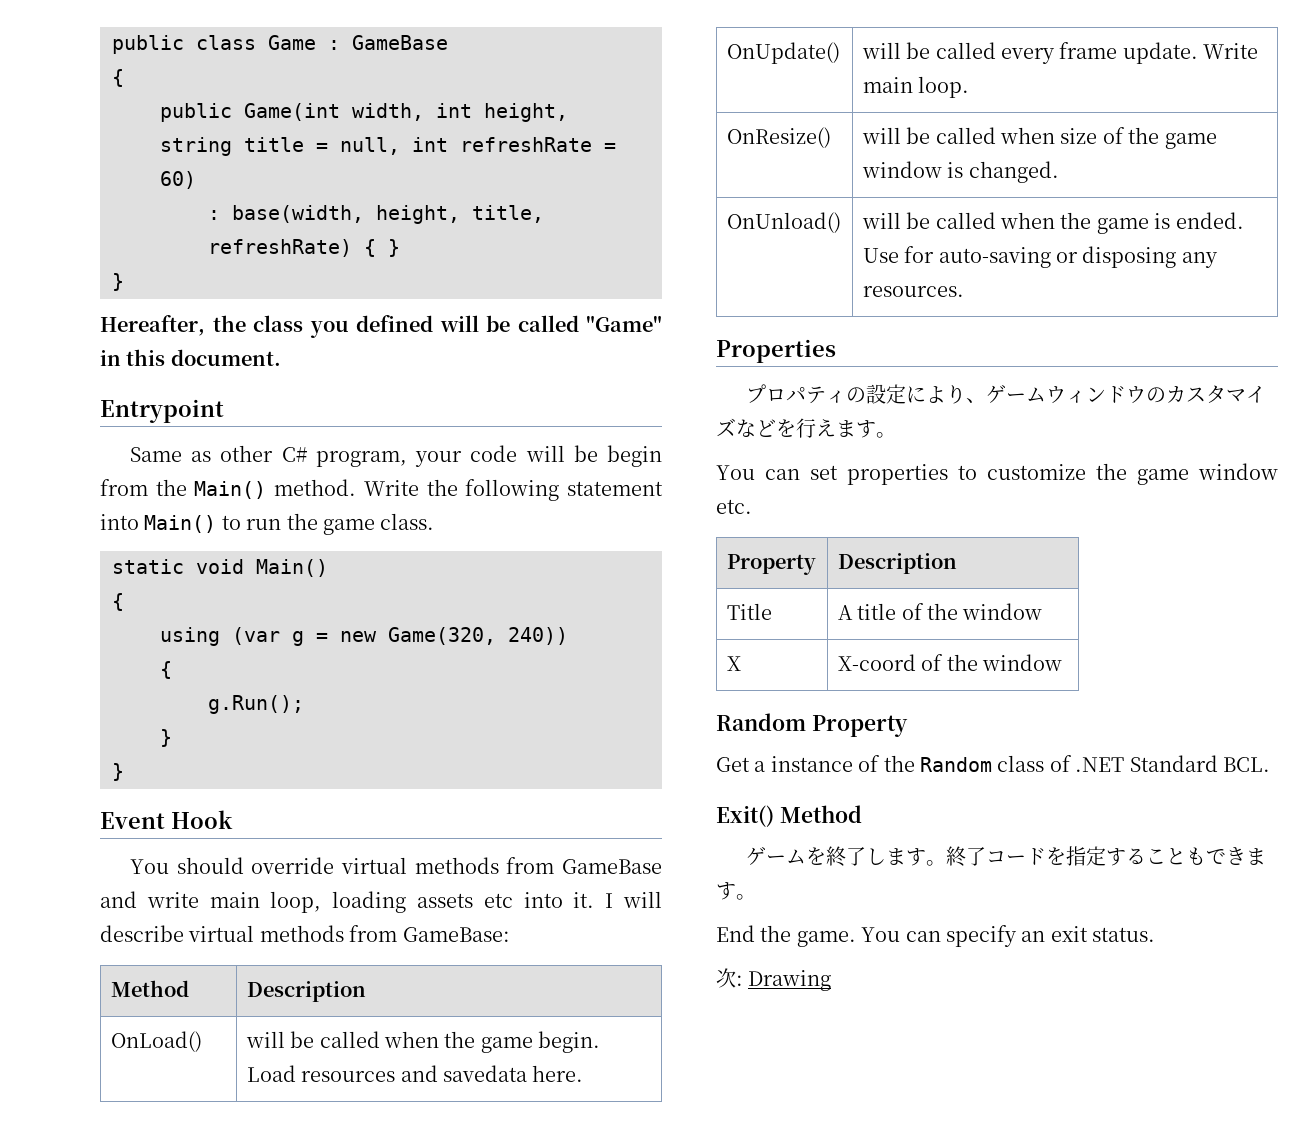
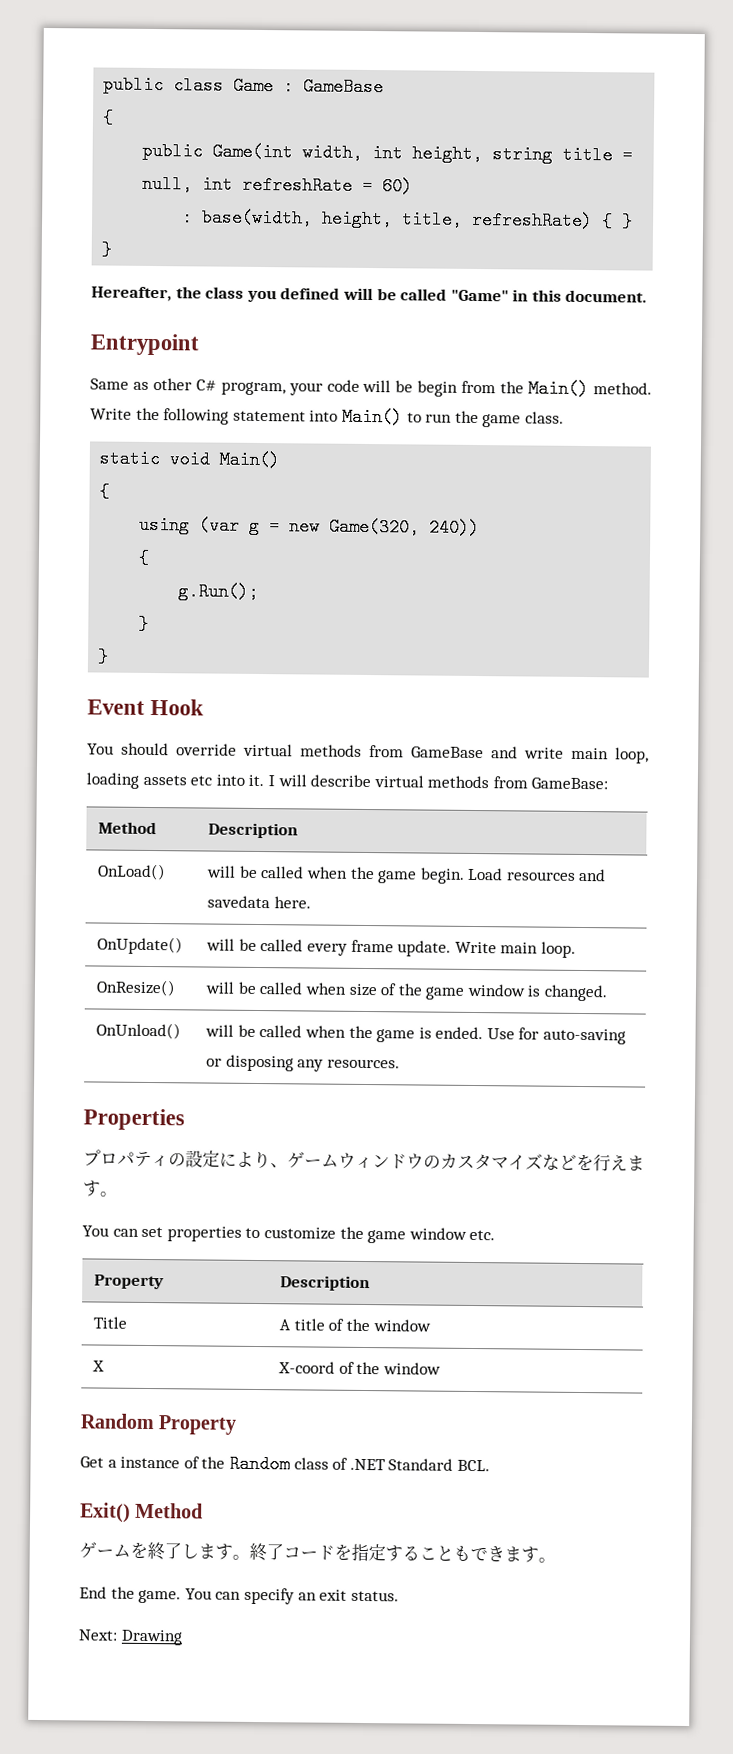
[716,968,743,988] 次: -> [78,1629,118,1641] Next:

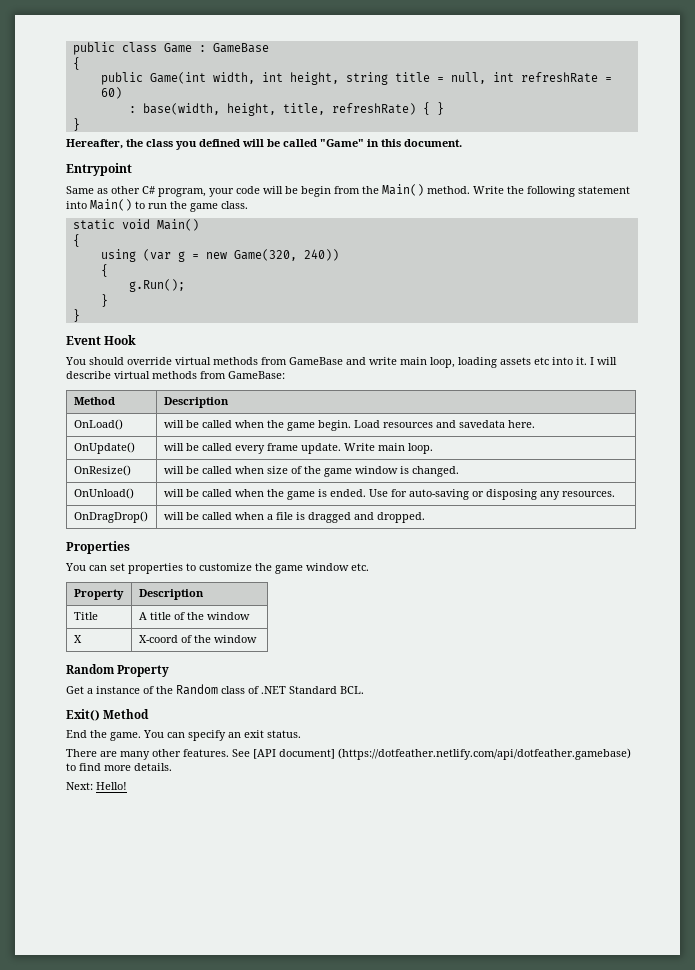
[83,1108,185,1131] [83,1149,645,1172] [83,1180,118,1197] // Properties // プロパティの設定により、ゲームウィンドウのカスタマイズなどを行えます。 -> [73,511,148,523] [163,512,425,523] [66,541,130,554] // OnDragDrop() | will be called when a file is dragged and dropped. // Properties
[79,1541,556,1563] // ゲームを終了します。終了コードを指定することもできます。 -> (150, 714) none
(399, 1596) none -> [66,748,631,760] [66,763,172,771] // There are many other features. See [API document] (https://dotfeather.netlify.com/api/dotfeather.gamebase) to find more details.
[120,1629,183,1646] Drawing -> [96,782,127,790] Hello!

